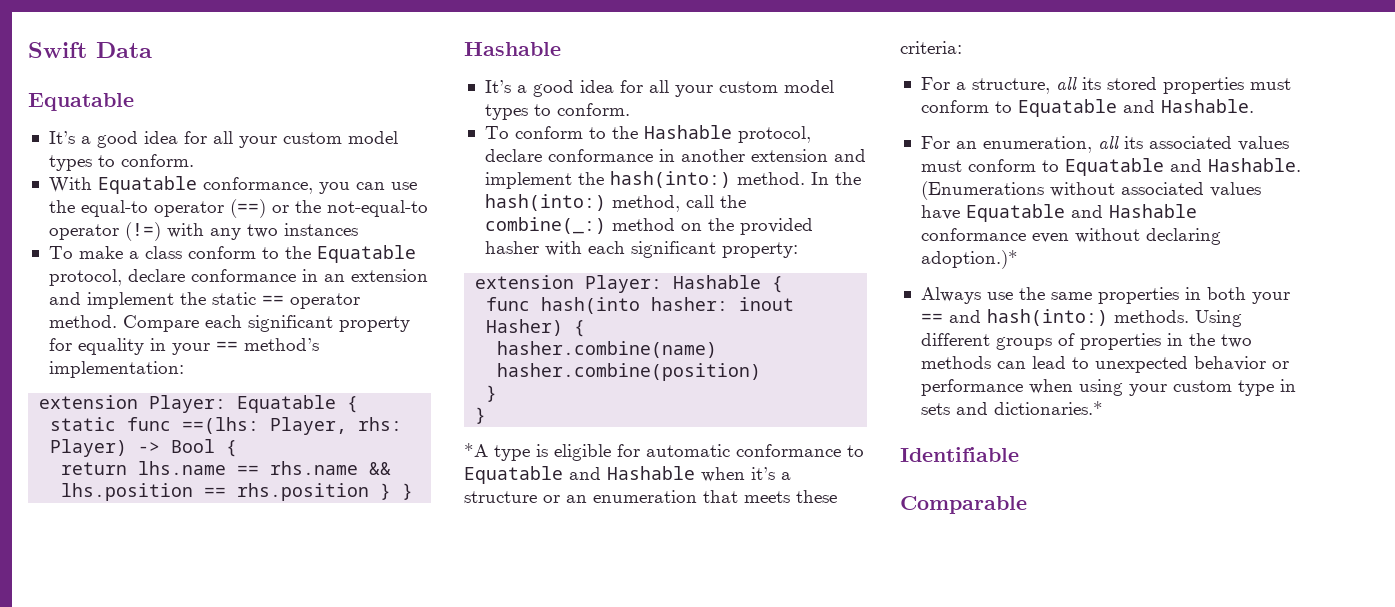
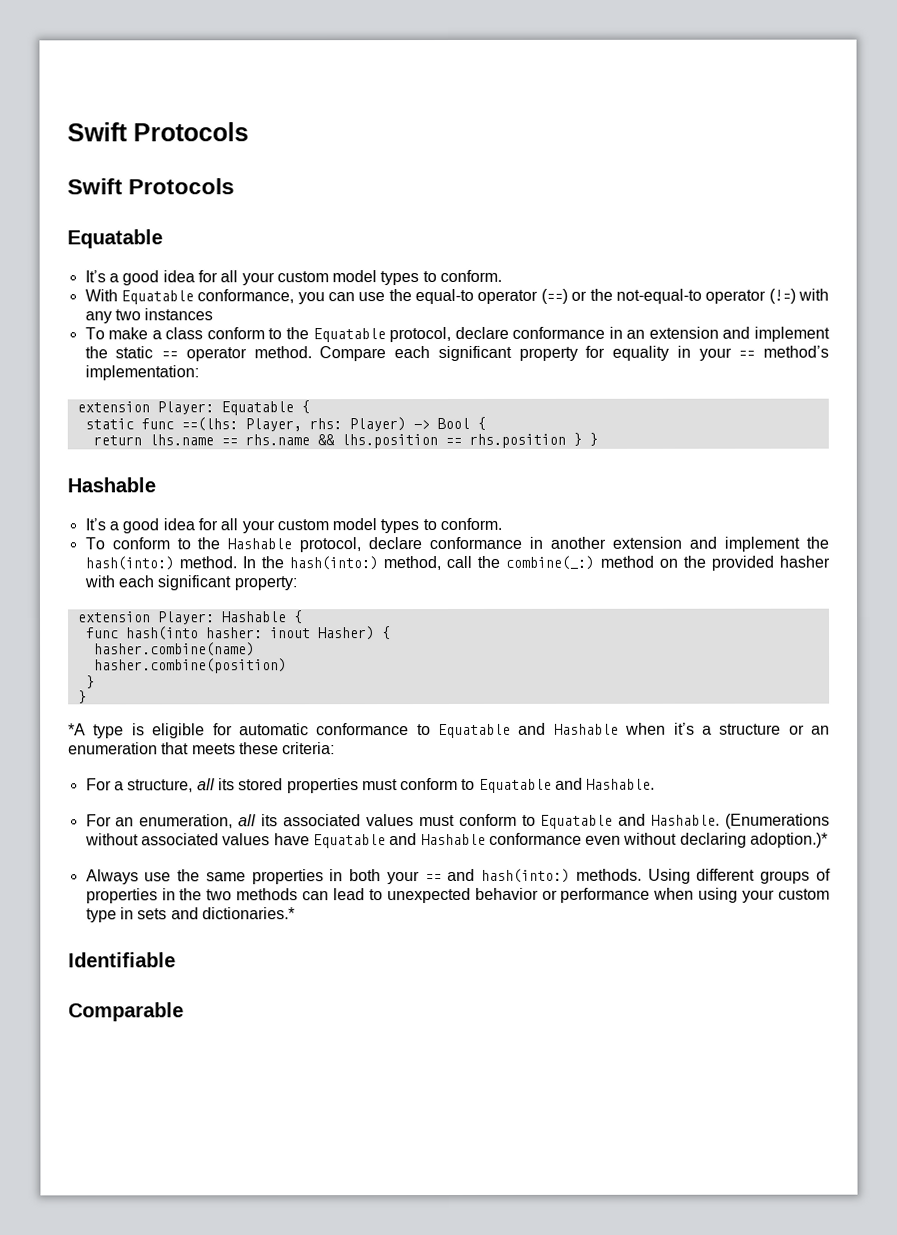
[28,42,152,58] Swift Data -> [67,122,249,142] [67,178,236,195] Swift Protocols // Swift Protocols

